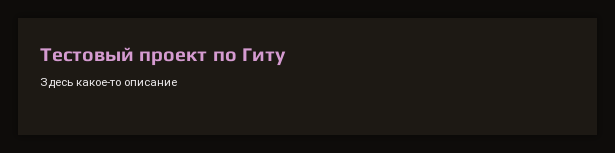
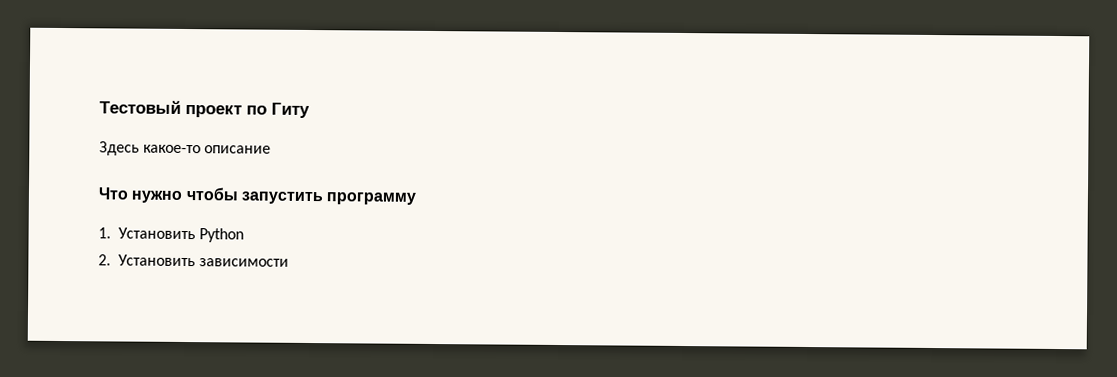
(178, 83) none -> [98,187,417,205] [98,227,244,243] [98,254,289,267] // Что нужно чтобы запустить программу // 1. Установить Python // 2. Установить зависимости

